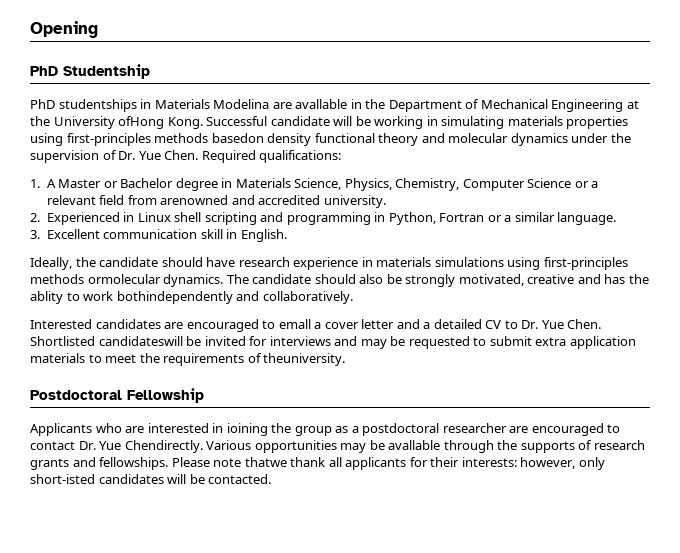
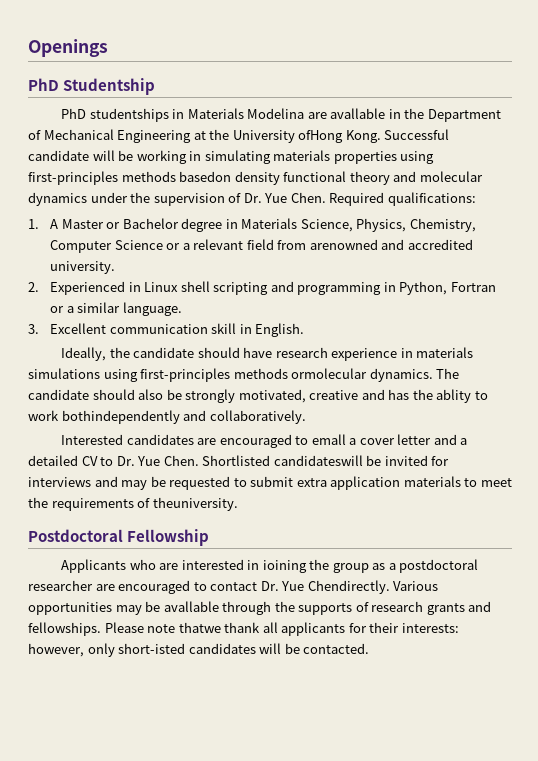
[30,21,98,38] Opening -> [28,39,108,57] Openings

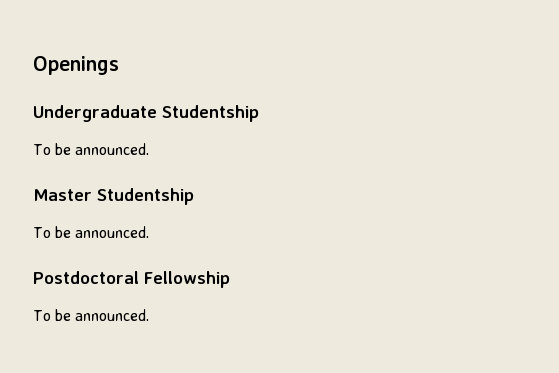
[28,78,156,95] [60,108,501,122] [28,129,450,143] [28,150,435,164] [28,171,483,185] [28,192,476,206] [28,218,476,232] [49,239,473,253] [49,261,115,274] [28,281,496,295] [49,302,182,316] [28,323,305,337] [60,347,474,361] [28,368,460,382] [28,389,488,403] [28,410,306,424] [60,434,468,448] [28,455,450,466] [28,476,512,490] [28,497,238,511] [28,529,210,546] [60,559,479,573] [28,580,439,594] [28,601,492,615] [28,622,459,636] [28,643,370,657] PhD Studentship // PhD studentships in Materials Modelina are avallable in the Department of Mechanical Engineering at the University ofHong Kong. Successful candidate will be working in simulating materials properties using first-principles methods basedon density functional theory and molecular dynamics under the supervision of Dr. Yue Chen. Required qualifications: // 1. A Master or Bachelor degree in Materials Science, Physics, Chemistry, Computer Science or a relevant field from arenowned and accredited university. // 2. Experienced in Linux shell scripting and programming in Python, Fortran or a similar language. // 3. Excellent communication skill in English. // Ideally, the candidate should have research experience in materials simulations using first-principles methods ormolecular dynamics. The candidate should also be strongly motivated, creative and has the ablity to work bothindependently and collaboratively. // Interested candidates are encouraged to emall a cover letter and a detailed CV to Dr. Yue Chen. Shortlisted candidateswill be invited for interviews and may be requested to submit extra application materials to meet the requirements of theuniversity. // Postdoctoral Fellowship // Applicants who are interested in ioining the group as a postdoctoral researcher are encouraged to contact Dr. Yue Chendirectly. Various opportunities may be avallable through the supports of research grants and fellowships. Please note thatwe thank all applicants for their interests: however, only short-isted candidates will be contacted. -> [33,105,259,122] [33,143,150,155] [33,188,194,205] [33,226,150,238] [33,271,230,288] [33,309,150,321] Undergraduate Studentship // To be announced. // Master Studentship // To be announced. // Postdoctoral Fellowship // To be announced.

